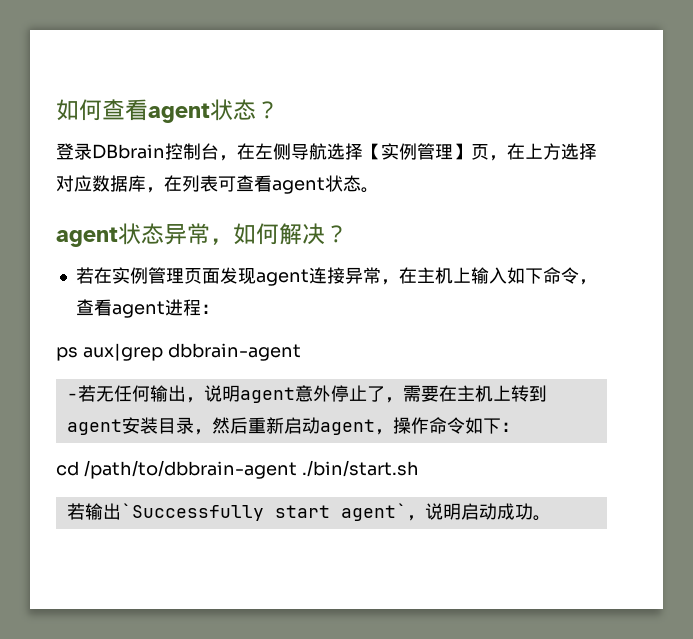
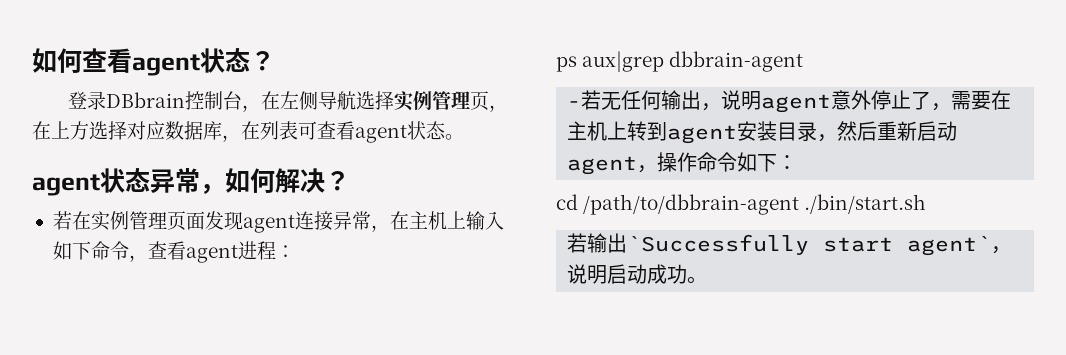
[363,143,471,160] 【实例管理】 -> [393,91,470,111] 实例管理

